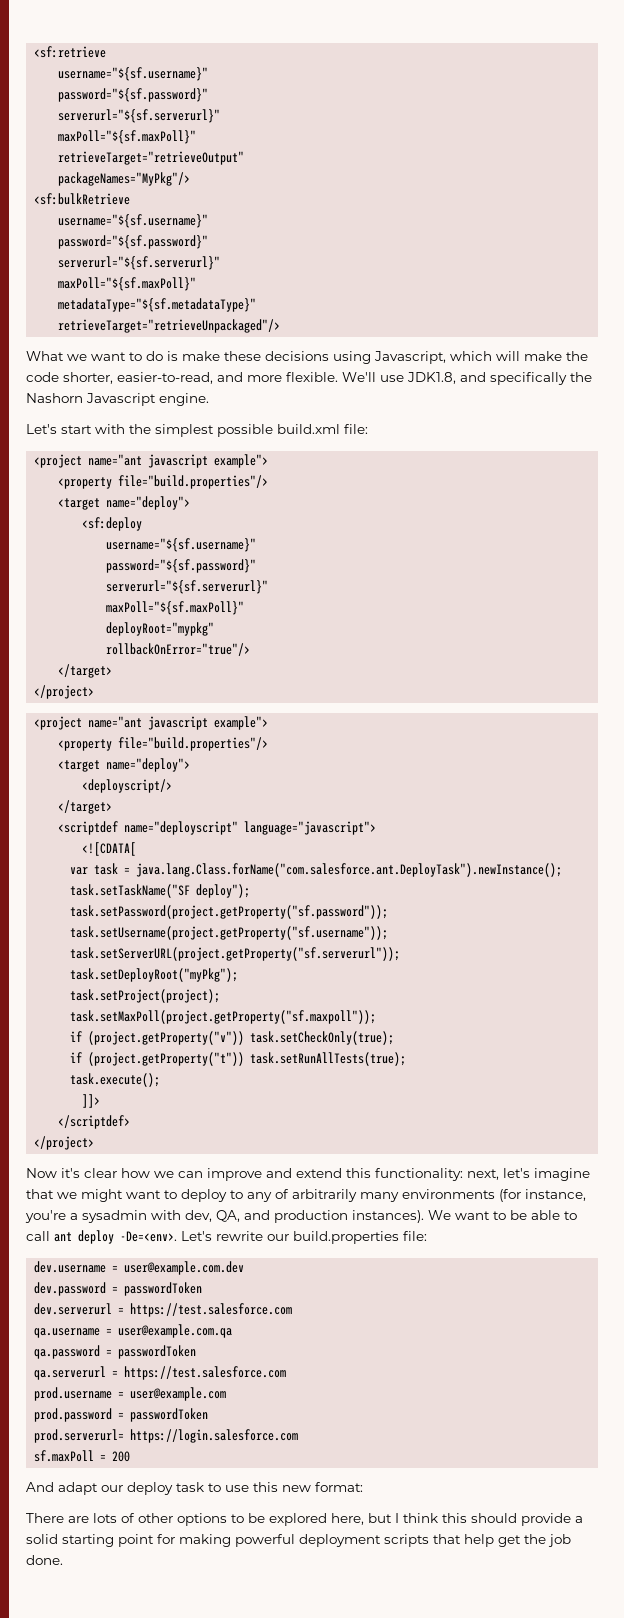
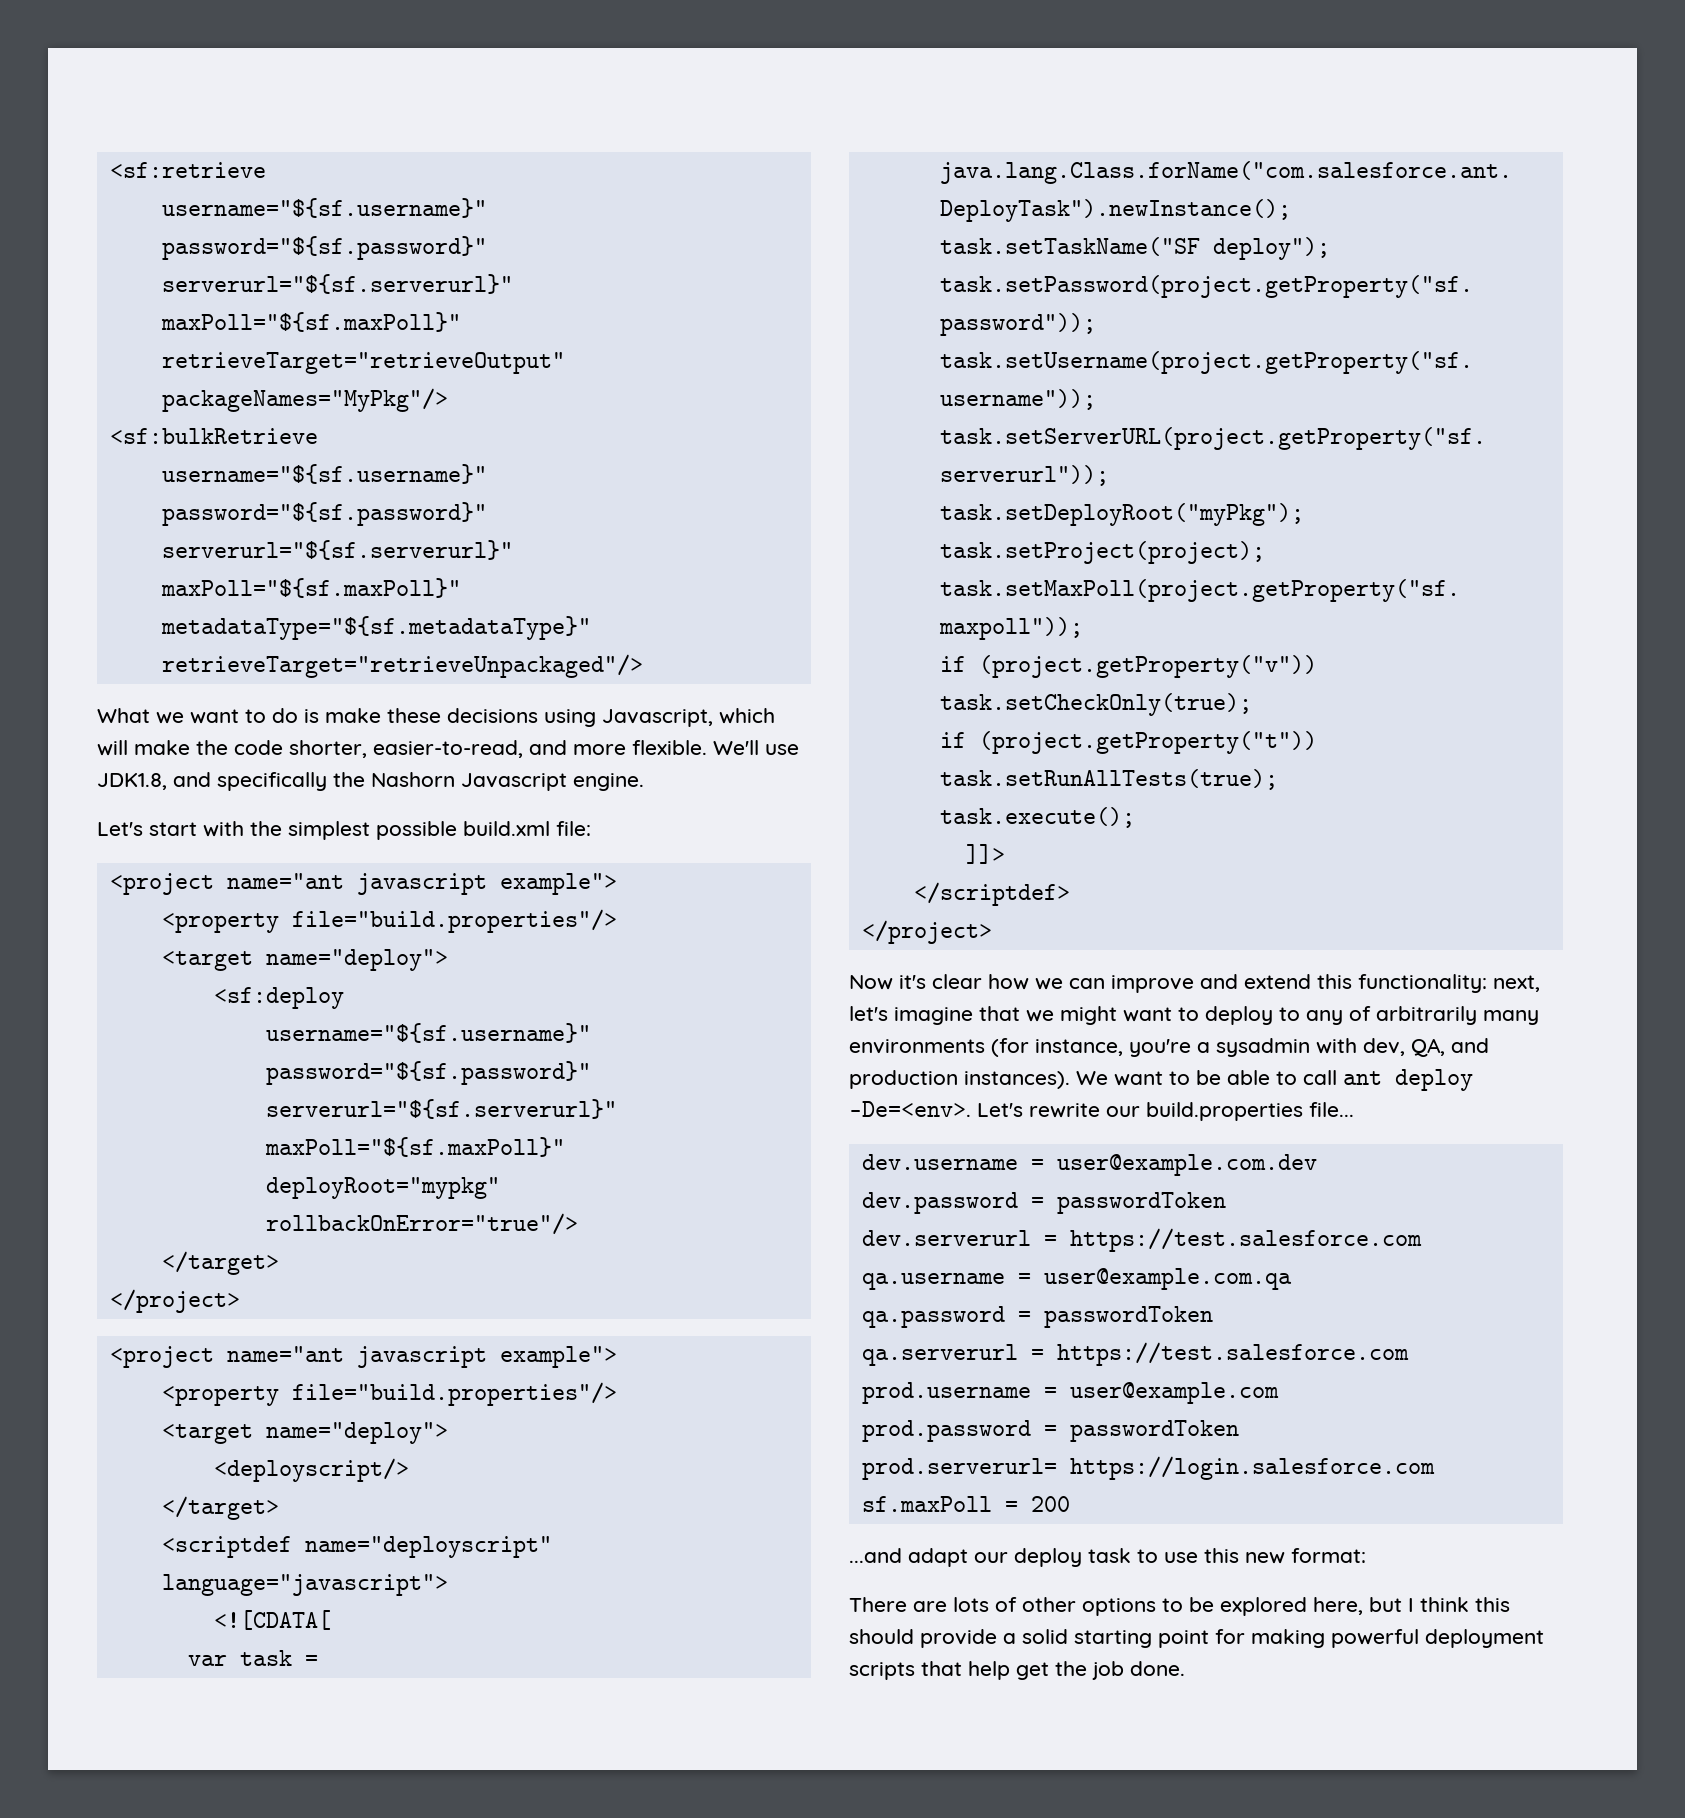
[403,1231,427,1241] file: -> [1309,1102,1354,1117] file...
[26,1482,54,1492] And -> [849,1548,902,1563] ...and

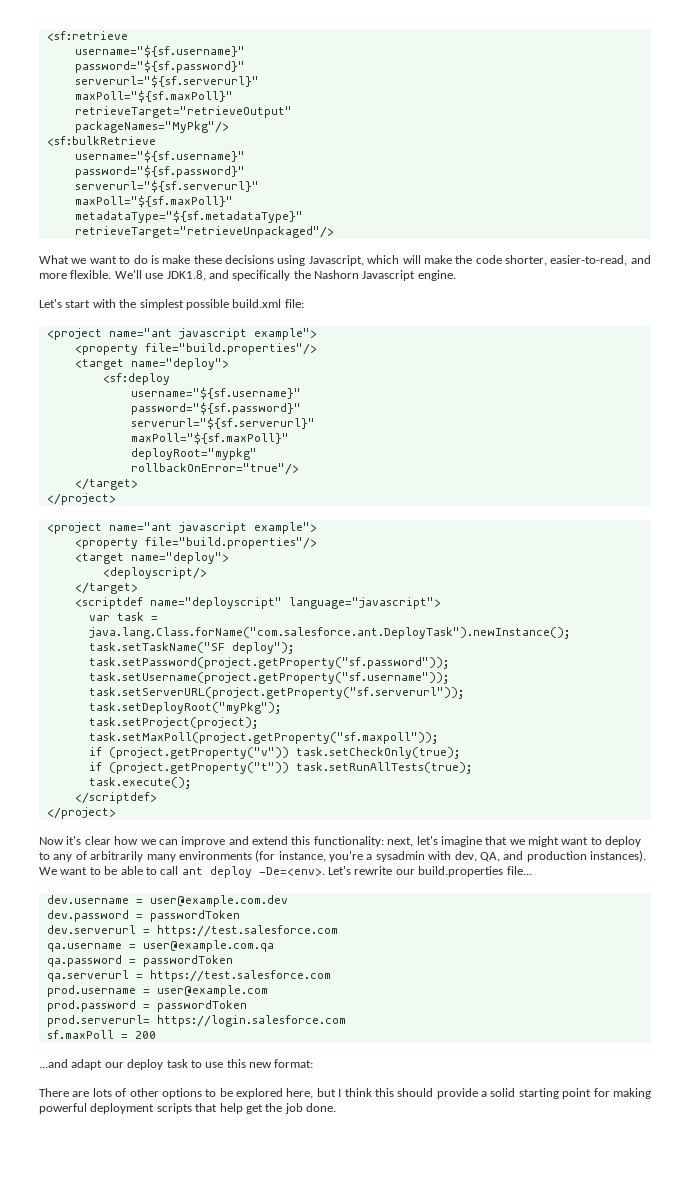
[213,1610,331,1630] // <![CDATA[ -> (441, 603) none
[965,844,1005,864] // ]]> -> (191, 783) none

